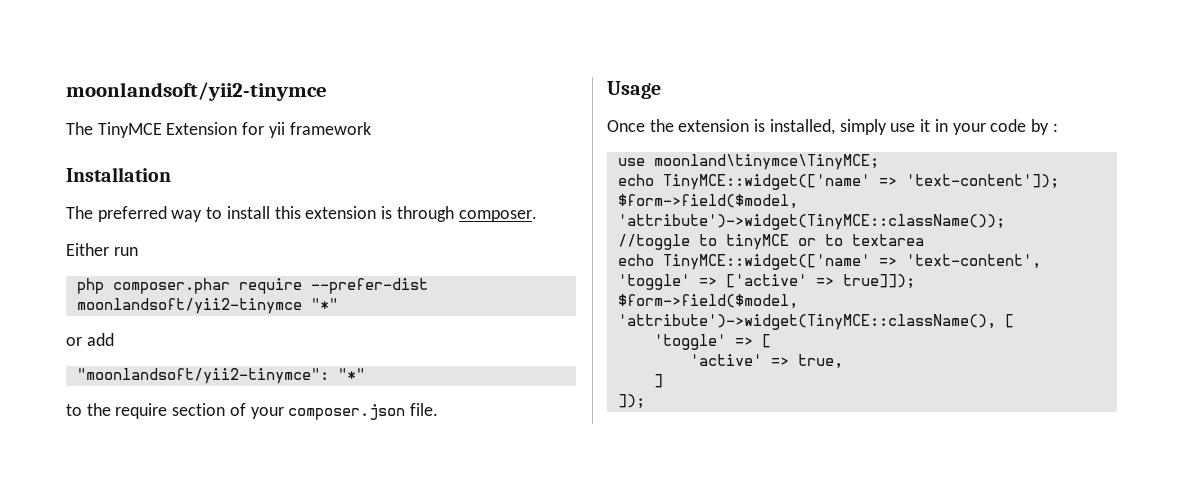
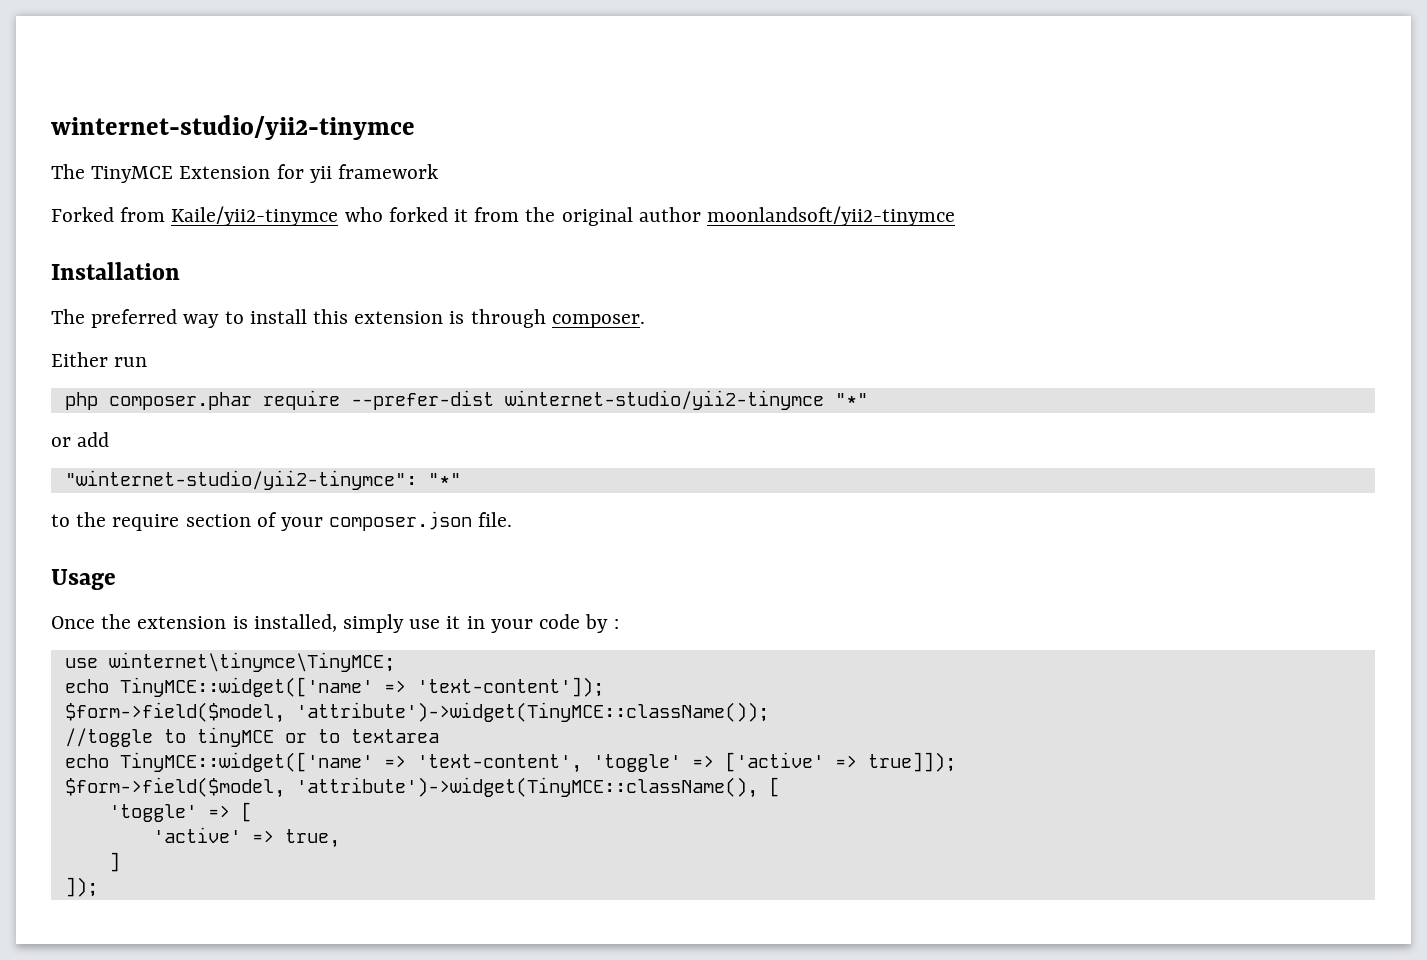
[66,82,327,101] moonlandsoft/yii2-tinymce -> [51,115,415,140] winternet-studio/yii2-tinymce
(371, 128) none -> [51,206,956,226] // Forked from Kaile/yii2-tinymce who forked it from the original author moonlandsoft/yii2-tinymce
[76,298,302,314] moonlandsoft/yii2-tinymce -> [504,390,824,410] winternet-studio/yii2-tinymce
[76,368,329,384] "moonlandsoft/yii2-tinymce": -> [64,470,417,490] "winternet-studio/yii2-tinymce":
[653,154,879,170] moonland\tinymce\TinyMCE; -> [108,652,395,672] winternet\tinymce\TinyMCE;

